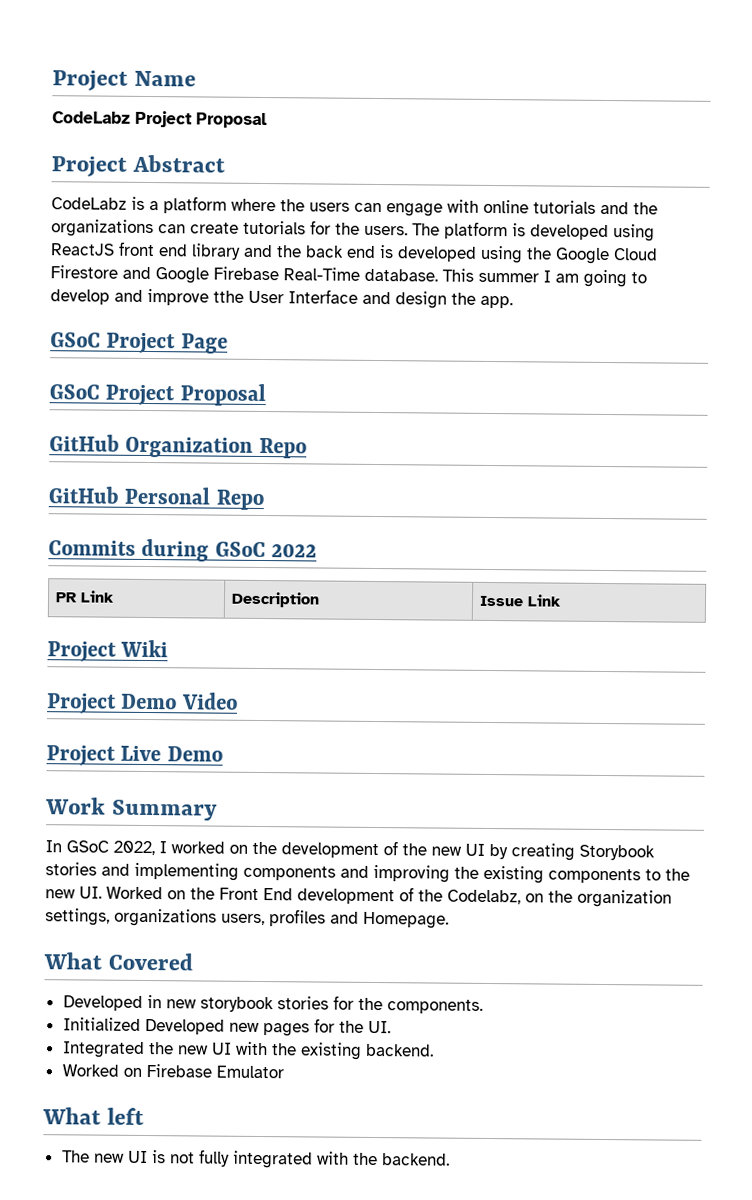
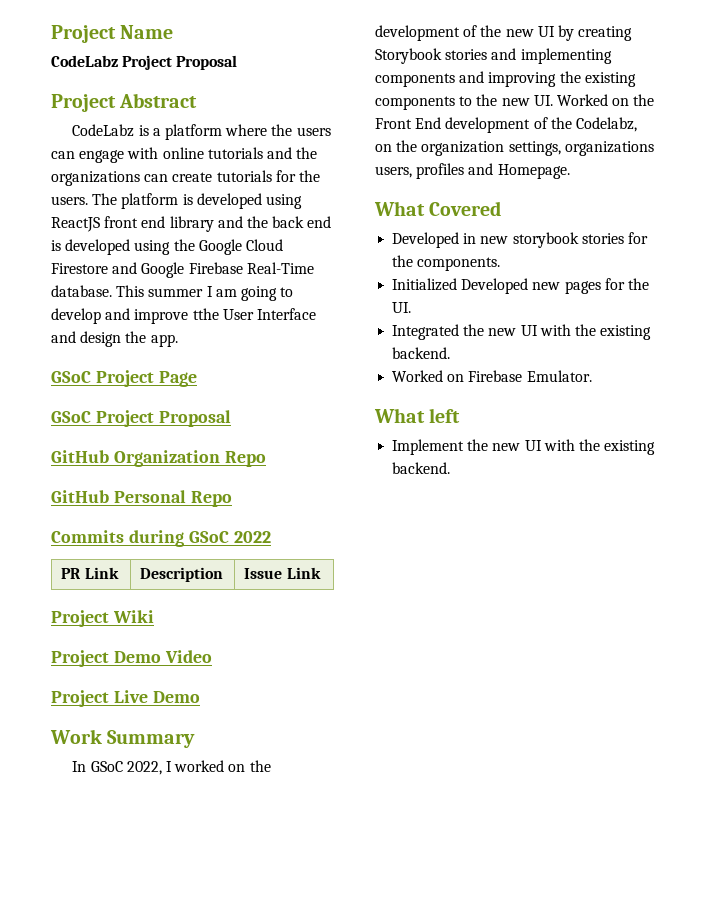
[215,1065,284,1079] Emulator -> [526,370,592,382] Emulator.
[61,1149,378,1169] The new UI is not fully integrated with the -> [392,439,656,455] Implement the new UI with the existing

